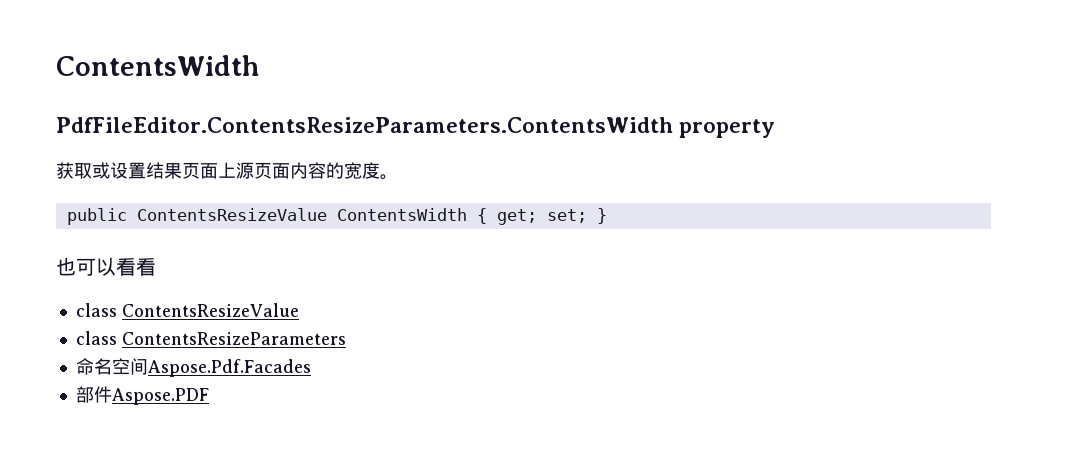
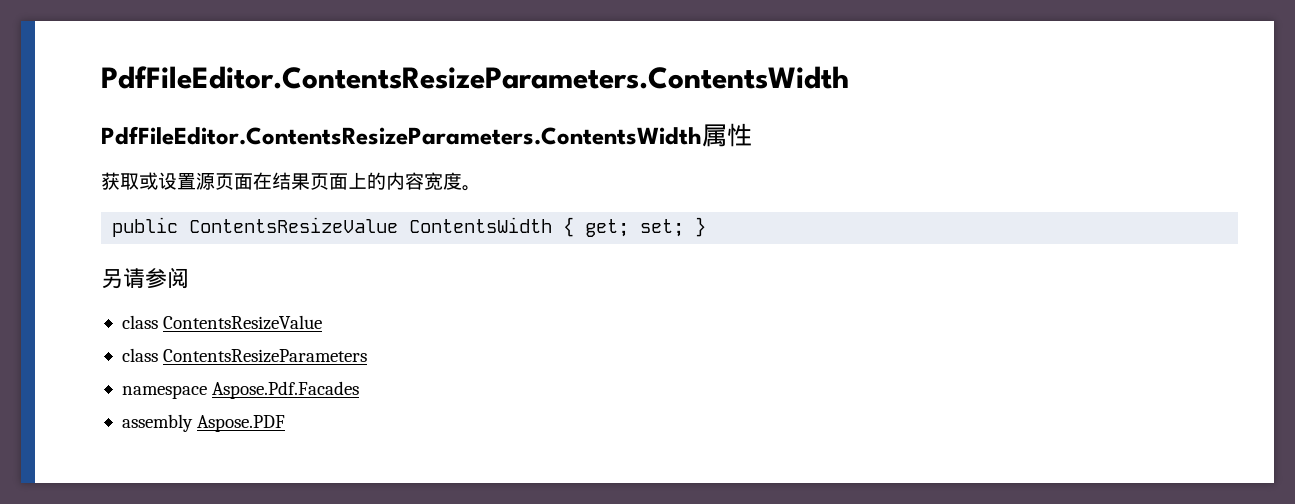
[56,55,259,76] [56,117,776,138] ContentsWidth // PdfFileEditor.ContentsResizeParameters.ContentsWidth property -> [101,66,849,89] [101,123,752,147] PdfFileEditor.ContentsResizeParameters.ContentsWidth // PdfFileEditor.ContentsResizeParameters.ContentsWidth属性
(146, 170) none -> [196,172,272,190] 源页面在
[236,162,344,179] 源页面内容的 -> [367,172,424,190] 的内容
[56,257,156,276] 也可以看看 -> [101,267,189,289] 另请参阅
[75,358,148,375] 命名空间 -> [121,385,207,399] namespace
[75,386,112,403] 部件 -> [121,414,193,432] assembly

